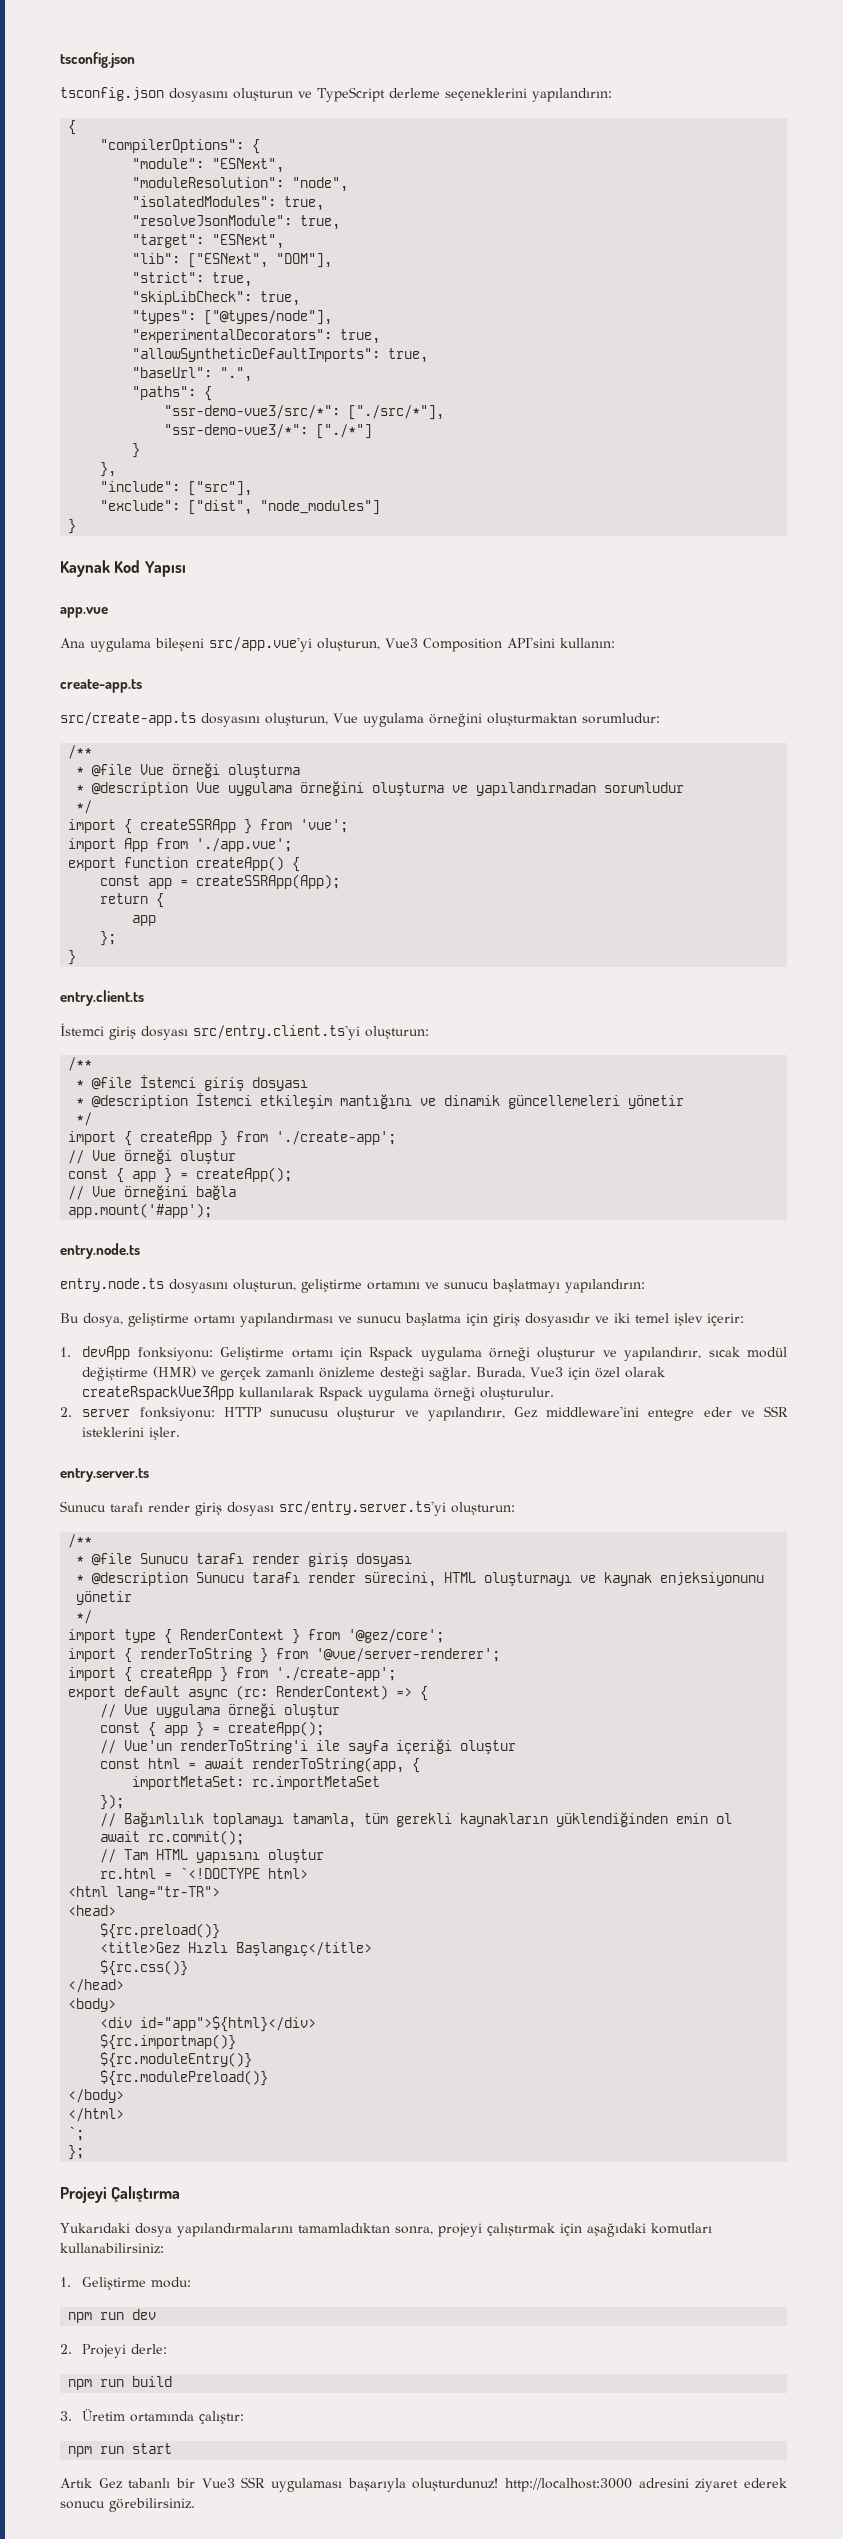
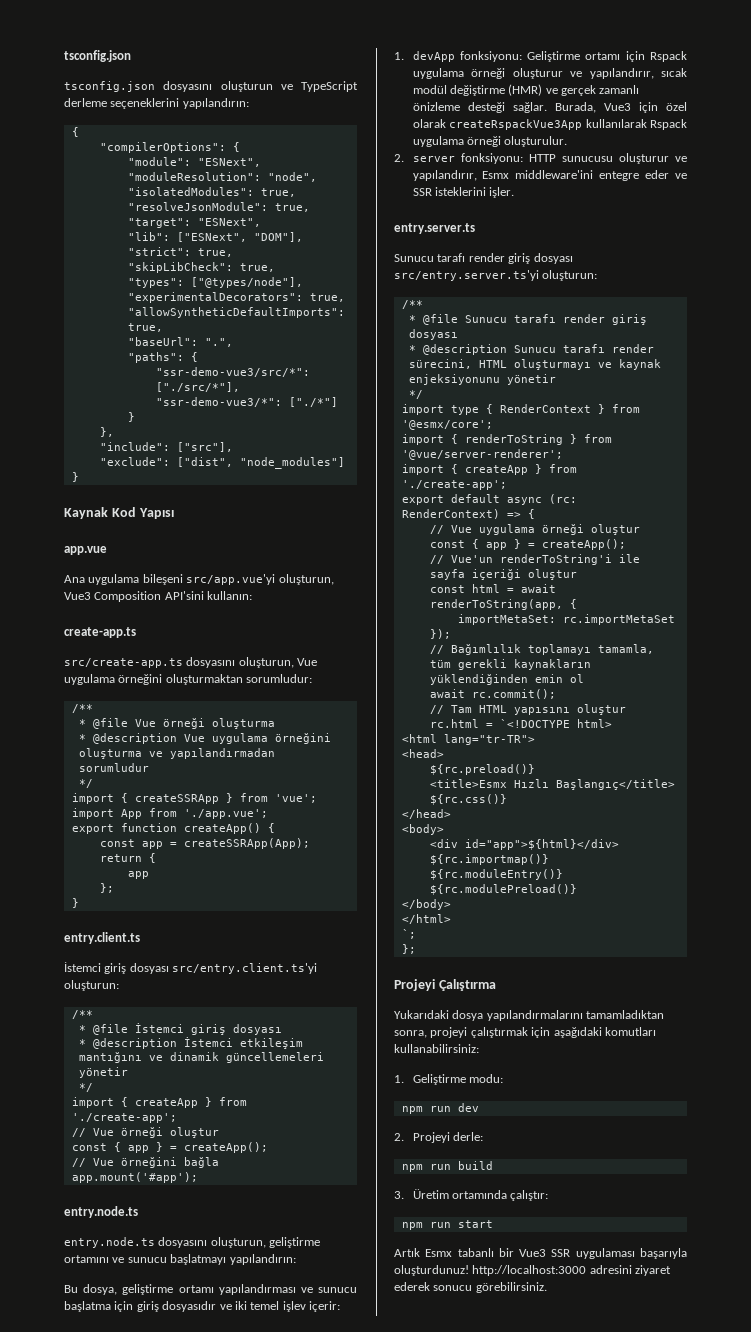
[513,1407,538,1418] Gez -> [482,171,510,179] Esmx
[348,1629,445,1643] '@gez/core'; -> [401,420,493,430] '@esmx/core';
[100,1942,181,1953] <title>Gez -> [429,779,507,788] <title>Esmx
[98,2478,123,2489] Gez -> [425,1249,453,1257] Esmx

